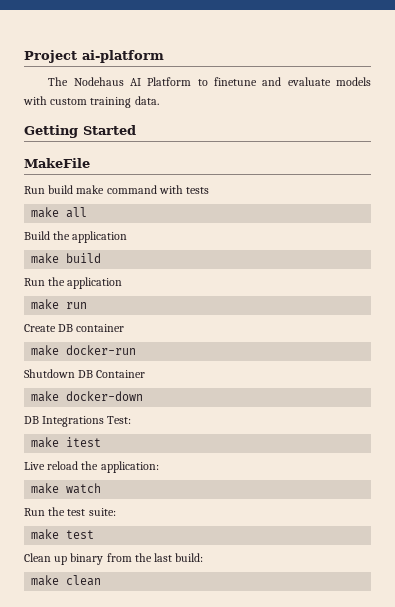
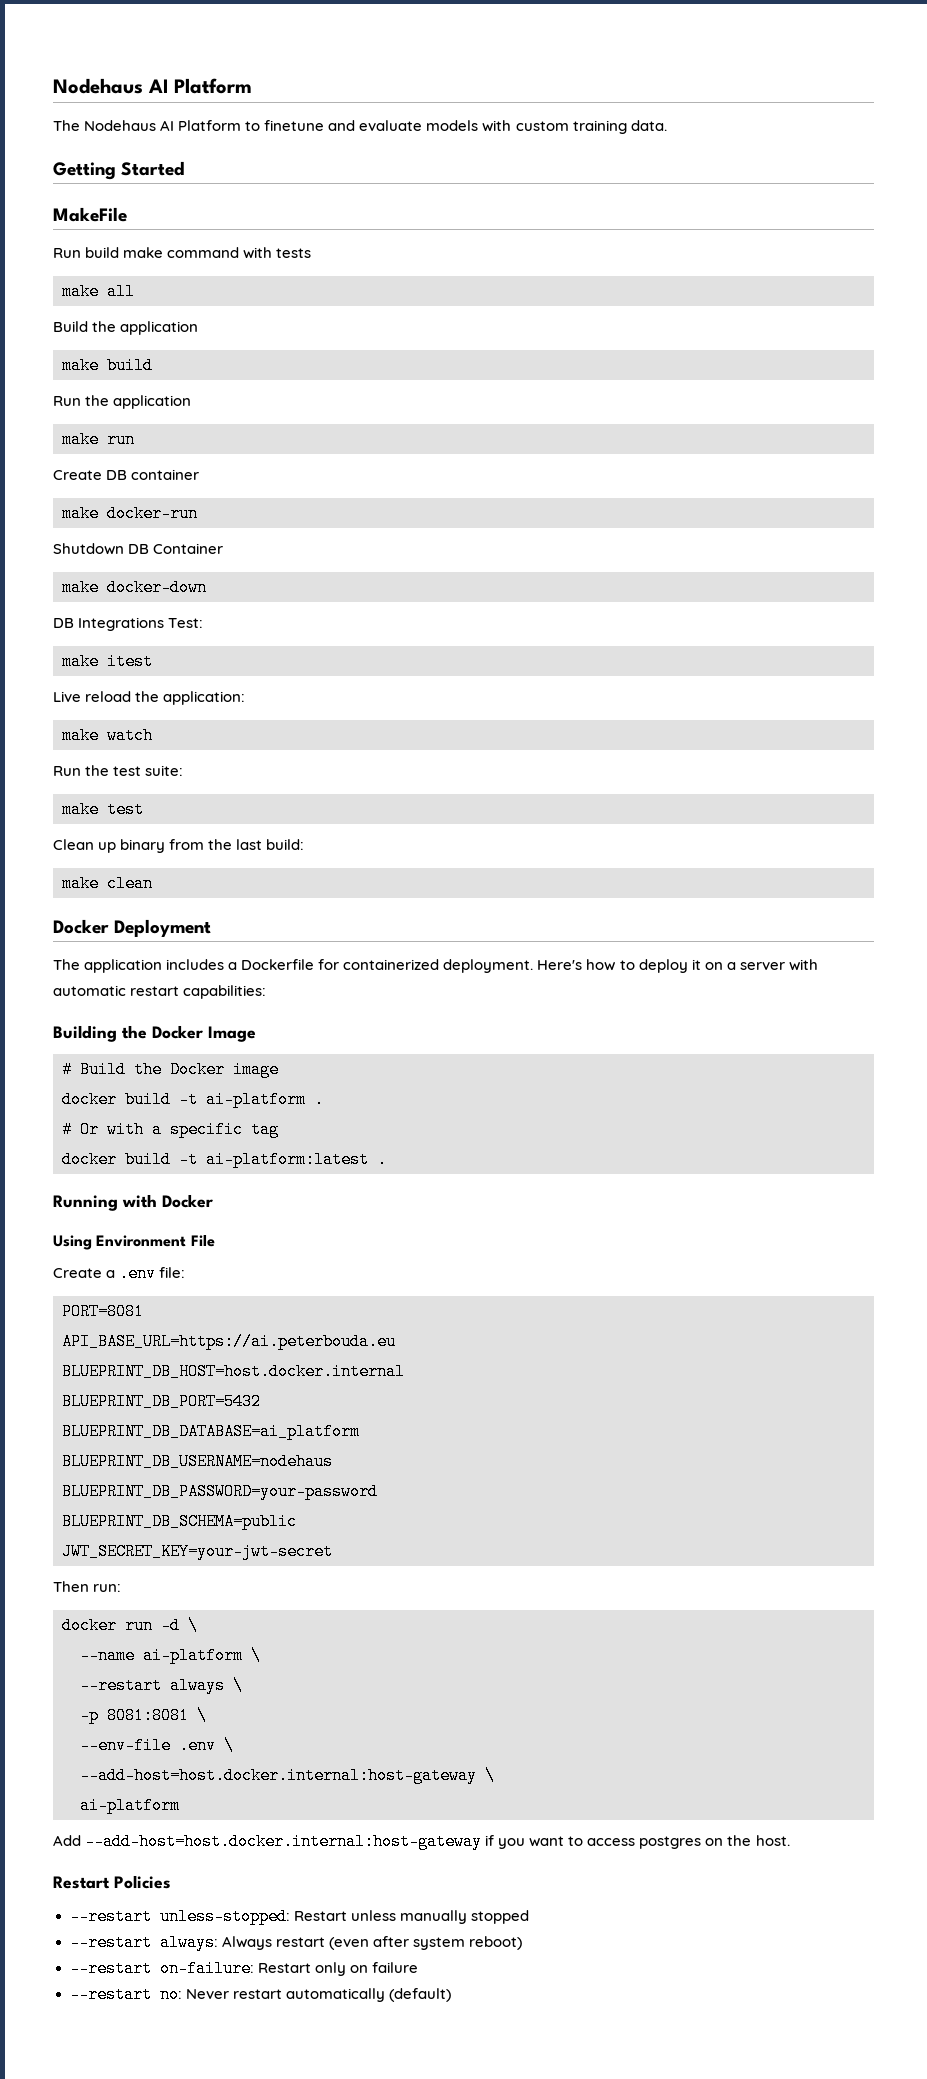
[24,50,164,63] Project ai-platform -> [53,78,253,94] Nodehaus AI Platform
(102, 580) none -> [53,919,212,937] [53,959,818,973] [53,985,267,999] [53,1025,256,1042] [62,1061,279,1078] [62,1091,324,1108] [62,1121,279,1138] [62,1151,387,1168] [53,1194,213,1211] [53,1235,215,1250] [53,1265,186,1282] [62,1303,144,1320] [62,1333,396,1350] [62,1363,405,1380] [62,1393,261,1410] [62,1423,360,1440] [62,1453,333,1470] [62,1483,378,1500] [62,1513,297,1530] [62,1543,333,1560] [53,1581,122,1592] [62,1617,198,1634] [80,1647,261,1664] [80,1677,243,1694] [80,1707,207,1724] [80,1737,234,1754] [80,1767,495,1784] [80,1797,180,1814] [53,1833,790,1850] [53,1875,171,1889] [69,1908,529,1925] [69,1934,522,1951] [69,1960,418,1977] [69,1986,451,2003] // Docker Deployment // The application includes a Dockerfile for containerized deployment. Here's how to deploy it on a server with automatic restart capabilities: // Building the Docker Image // # Build the Docker image // docker build -t ai-platform . // # Or with a specific tag // docker build -t ai-platform:latest . // Running with Docker // Using Environment File // Create a .env file: // PORT=8081 // API_BASE_URL=https://ai.peterbouda.eu // BLUEPRINT_DB_HOST=host.docker.internal // BLUEPRINT_DB_PORT=5432 // BLUEPRINT_DB_DATABASE=ai_platform // BLUEPRINT_DB_USERNAME=nodehaus // BLUEPRINT_DB_PASSWORD=your-password // BLUEPRINT_DB_SCHEMA=public // JWT_SECRET_KEY=your-jwt-secret // Then run: // docker run -d \ // --name ai-platform \ // --restart always \ // -p 8081:8081 \ // --env-file .env \ // --add-host=host.docker.internal:host-gateway \ // ai-platform // Add --add-host=host.docker.internal:host-gateway if you want to access postgres on the host. // Restart Policies // --restart unless-stopped: Restart unless manually stopped // --restart always: Always restart (even after system reboot) // --restart on-failure: Restart only on failure // --restart no: Never restart automatically (default)

